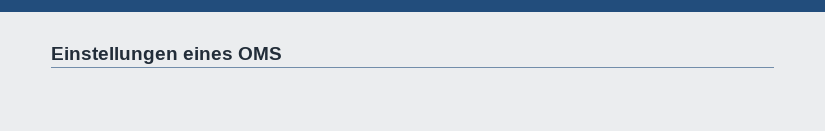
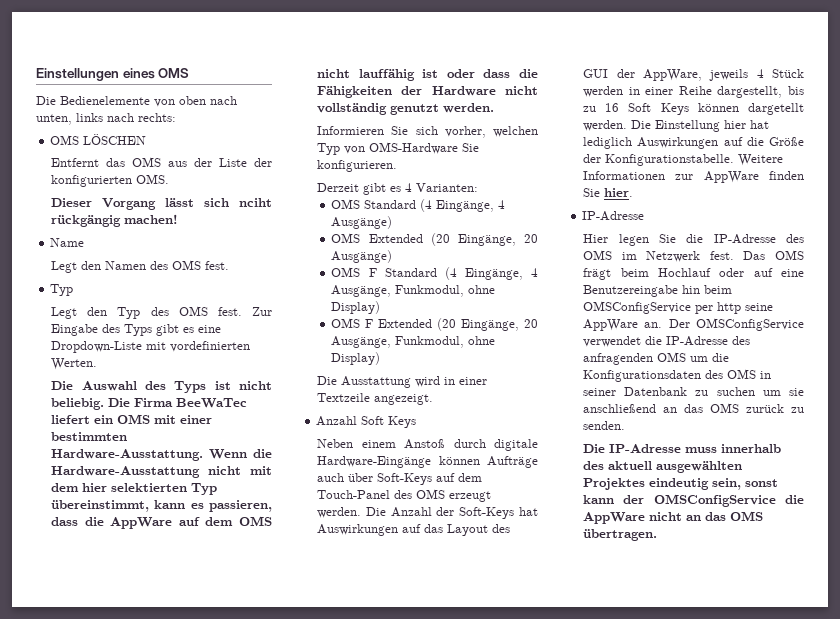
(283, 53) none -> [36,96,237,107] [36,113,176,125] [50,134,147,145] [51,157,272,167] [51,174,170,187] [51,198,272,210] [51,214,179,227] [50,238,85,247] [51,260,230,273] [50,284,74,296] [51,306,272,319] [51,324,222,336] [51,341,251,353] [51,358,98,370] [51,381,272,393] [51,398,248,410] [51,414,213,424] [51,432,128,441] [51,449,272,461] [51,466,272,478] [51,483,218,495] [51,500,272,512] [51,516,272,529] [317,69,538,81] [317,86,538,98] [317,103,495,115] [317,126,538,138] [317,142,480,155] [317,160,398,172] [317,183,479,195] [331,199,506,212] [331,216,393,229] [331,233,538,246] [331,250,393,263] [331,267,538,280] [331,285,496,297] [331,301,381,314] [331,318,538,331] [331,336,496,348] [331,352,381,365] [317,376,488,388] [317,393,434,405] [316,416,417,428] [317,439,538,451] [317,456,538,468] [317,473,483,485] [317,489,492,502] [317,507,538,519] [317,524,511,536] [583,69,804,81] [583,86,804,98] [583,103,804,115] [583,120,770,132] [583,137,804,149] [583,154,784,166] [583,171,804,183] [583,188,634,197] [582,211,645,221] [583,234,804,246] [583,250,804,262] [583,268,804,280] [583,285,733,297] [583,301,774,314] [583,318,804,331] [583,336,751,347] [583,352,730,365] [583,369,772,382] [583,387,804,396] [583,403,804,413] [583,421,626,430] [583,444,782,453] [583,461,743,473] [583,478,779,490] [583,494,804,507] [583,511,764,524] [583,529,658,541] // Die Bedienelemente von oben nach unten, links nach rechts: // OMS LÖSCHEN // Entfernt das OMS aus der Liste der konfigurierten OMS. // Dieser Vorgang lässt sich nciht rückgängig machen! // Name // Legt den Namen des OMS fest. // Typ // Legt den Typ des OMS fest. Zur Eingabe des Typs gibt es eine Dropdown-Liste mit vordefinierten Werten. // Die Auswahl des Typs ist nicht beliebig. Die Firma BeeWaTec liefert ein OMS mit einer bestimmten Hardware-Ausstattung. Wenn die Hardware-Ausstattung nicht mit dem hier selektierten Typ übereinstimmt, kann es passieren, dass die AppWare auf dem OMS nicht lauffähig ist oder dass die Fähigkeiten der Hardware nicht vollständig genutzt werden. // Informieren Sie sich vorher, welchen Typ von OMS-Hardware Sie konfigurieren. // Derzeit gibt es 4 Varianten: // OMS Standard (4 Eingänge, 4 Ausgänge) // OMS Extended (20 Eingänge, 20 Ausgänge) // OMS F Standard (4 Eingänge, 4 Ausgänge, Funkmodul, ohne Display) // OMS F Extended (20 Eingänge, 20 Ausgänge, Funkmodul, ohne Display) // Die Ausstattung wird in einer Textzeile angezeigt. // Anzahl Soft Keys // Neben einem Anstoß durch digitale Hardware-Eingänge können Aufträge auch über Soft-Keys auf dem Touch-Panel des OMS erzeugt werden. Die Anzahl der Soft-Keys hat Auswirkungen auf das Layout des GUI der AppWare, jeweils 4 Stück werden in einer Reihe dargestellt, bis zu 16 Soft Keys können dargetellt werden. Die Einstellung hier hat lediglich Auswirkungen auf die Größe der Konfigurationstabelle. Weitere Informationen zur AppWare finden Sie hier. // IP-Adresse // Hier legen Sie die IP-Adresse des OMS im Netzwerk fest. Das OMS frägt beim Hochlauf oder auf eine Benutzereingabe hin beim OMSConfigService per http seine AppWare an. Der OMSConfigService verwendet die IP-Adresse des anfragenden OMS um die Konfigurationsdaten des OMS in seiner Datenbank zu suchen um sie anschließend an das OMS zurück zu senden. // Die IP-Adresse muss innerhalb des aktuell ausgewählten Projektes eindeutig sein, sonst kann der OMSConfigService die AppWare nicht an das OMS übertragen.

